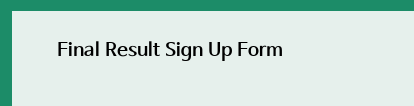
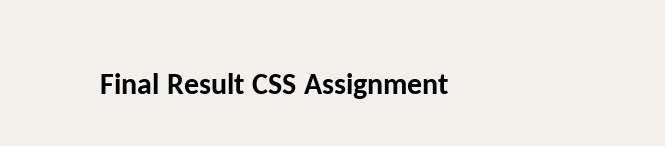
[164,42,283,61] Sign Up Form -> [252,73,449,99] CSS Assignment

